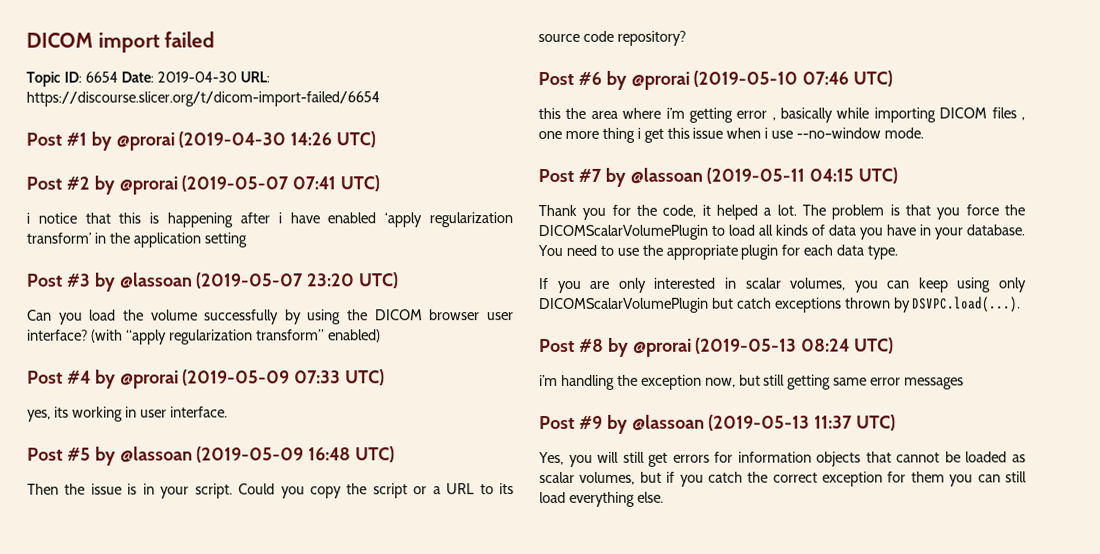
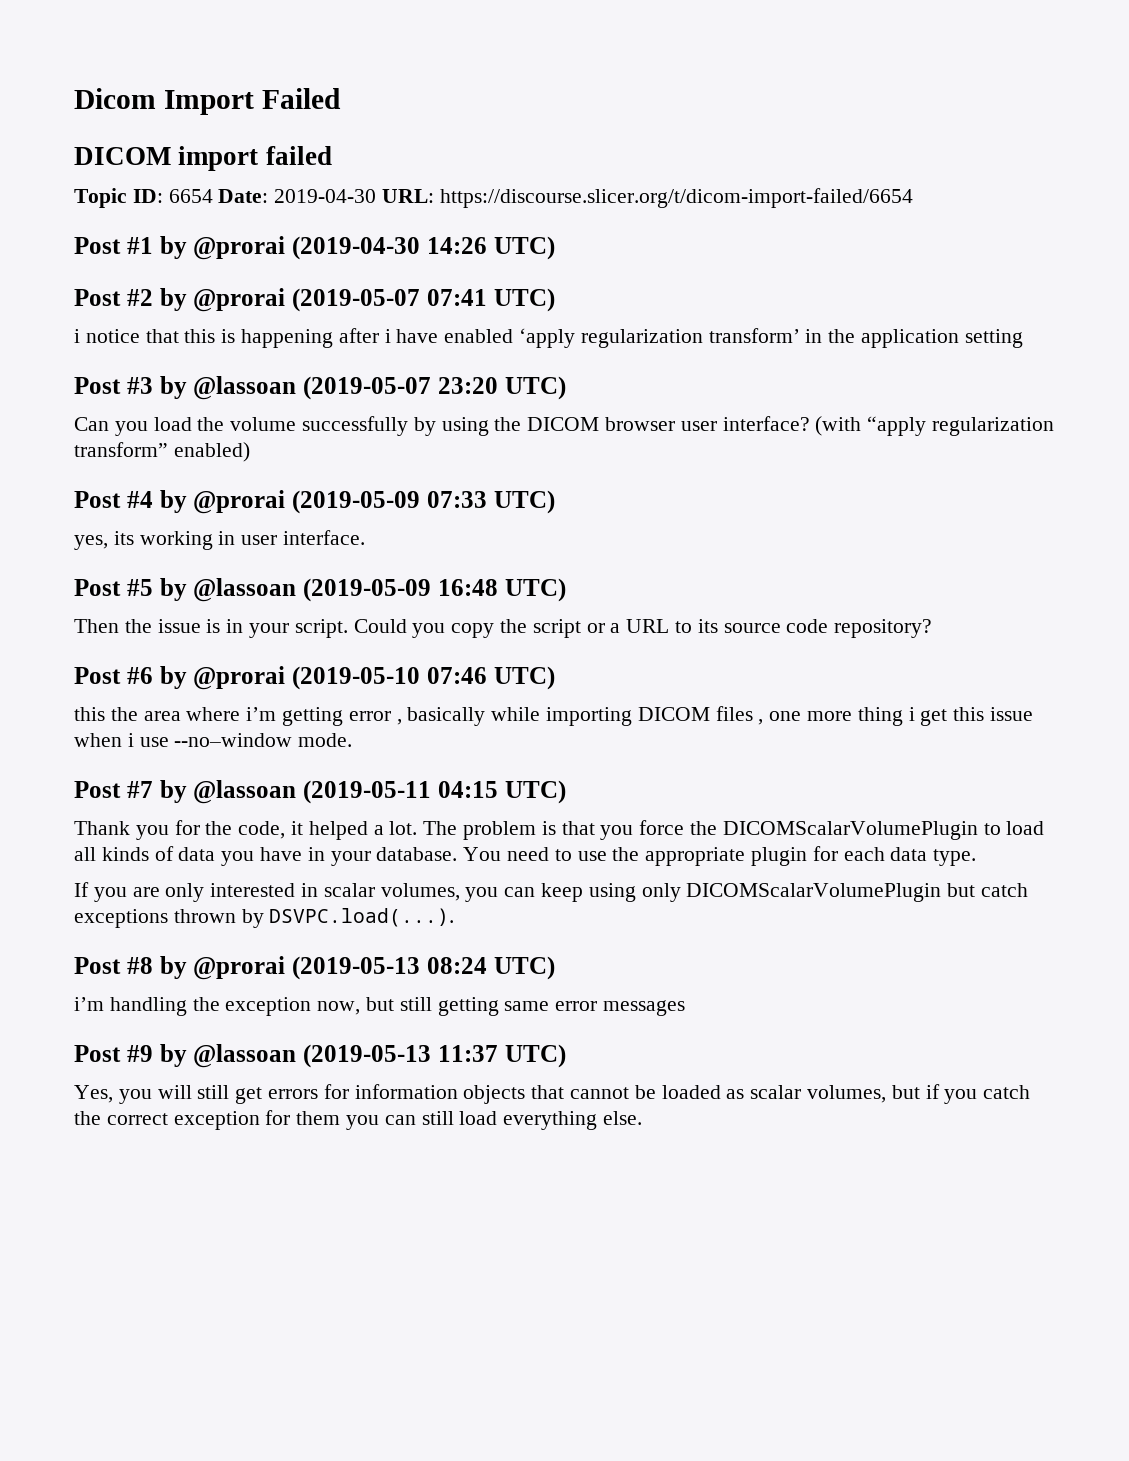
(26, 40) none -> [74,88,341,115] Dicom Import Failed //

